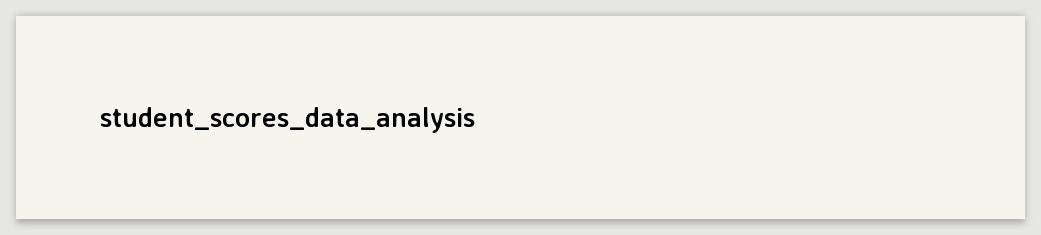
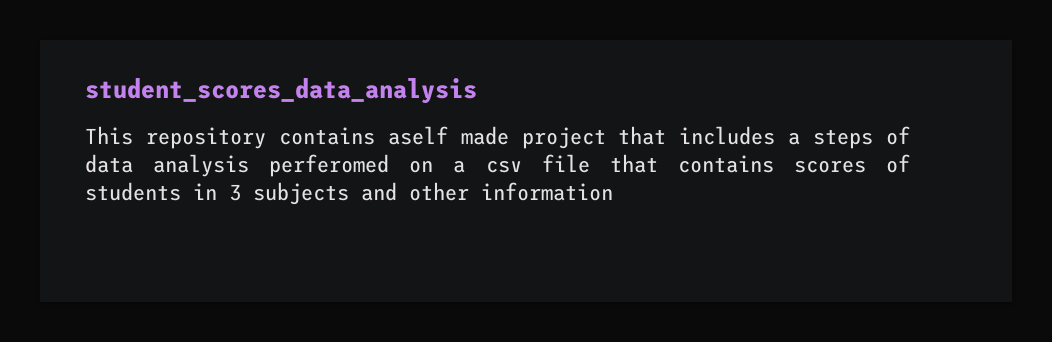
(475, 120) none -> [85,126,910,149] [85,154,911,177] [85,182,613,205] // This repository contains aself made project that includes a steps of data analysis perferomed on a csv file that contains scores of students in 3 subjects and other information

